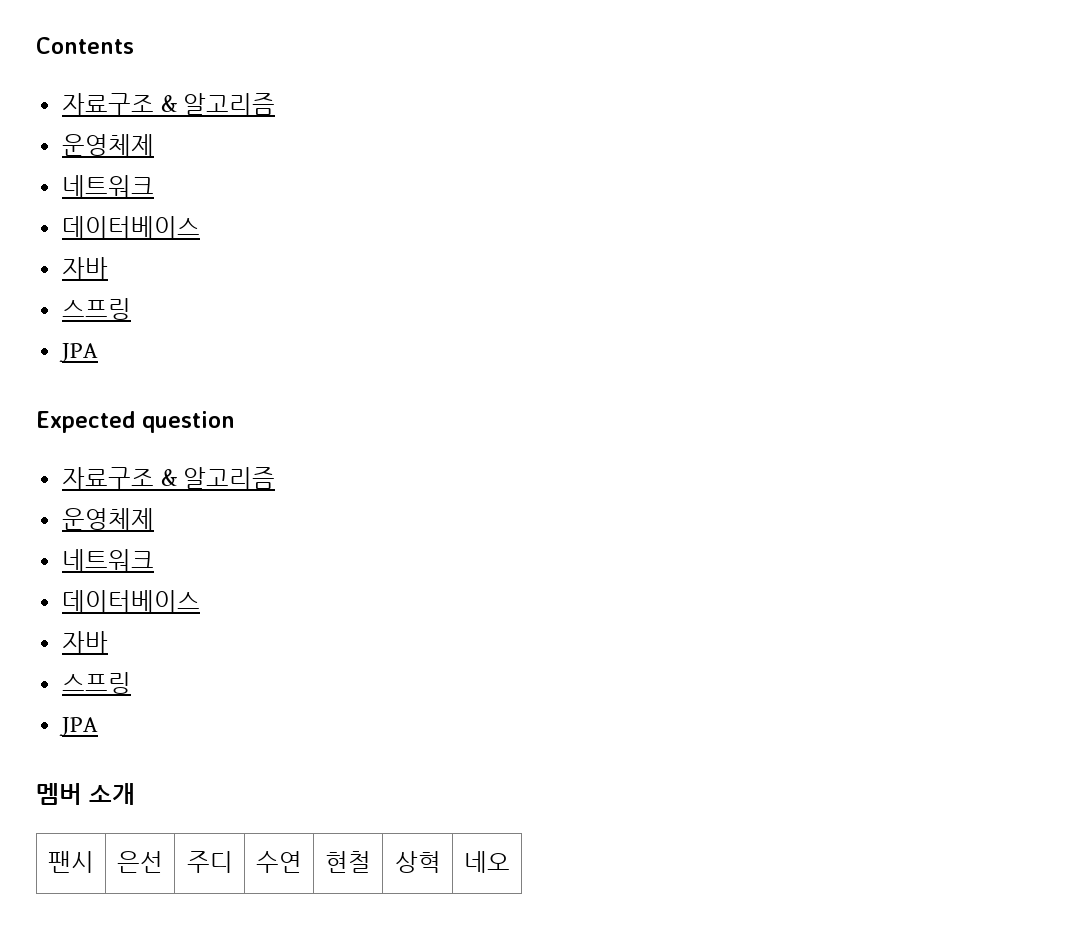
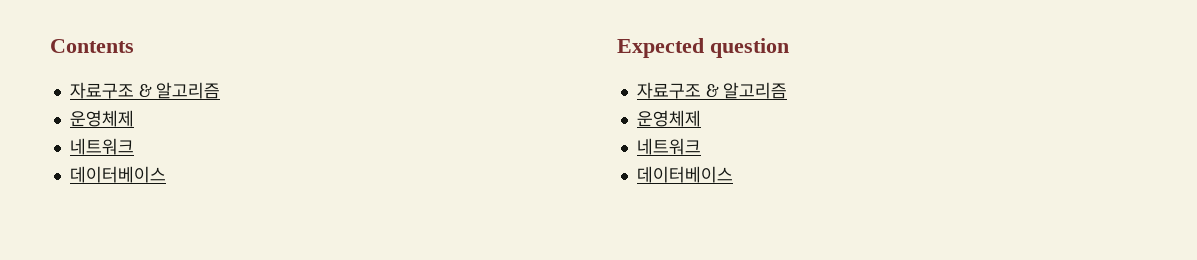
[62,257,109,279] [62,298,132,320] [59,343,99,362] // 자바 // 스프링 // JPA -> (166, 174) none
[62,631,109,653] [62,672,132,694] [59,717,99,736] [36,783,135,805] [48,851,94,873] [117,851,163,873] [186,851,233,873] [256,851,302,873] [325,851,371,873] [394,851,441,873] [464,851,510,873] // 자바 // 스프링 // JPA // 멤버 소개 // 팬시 | 은선 | 주디 | 수연 | 현철 | 상혁 | 네오 -> (733, 174) none

